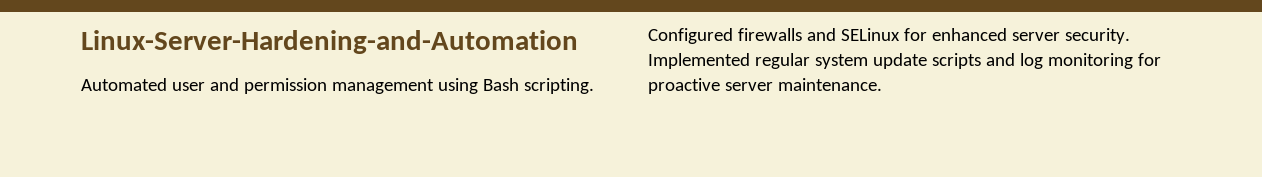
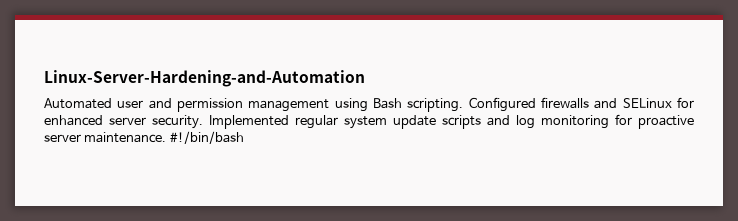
(882, 84) none -> [169,131,244,144] #!/bin/bash

